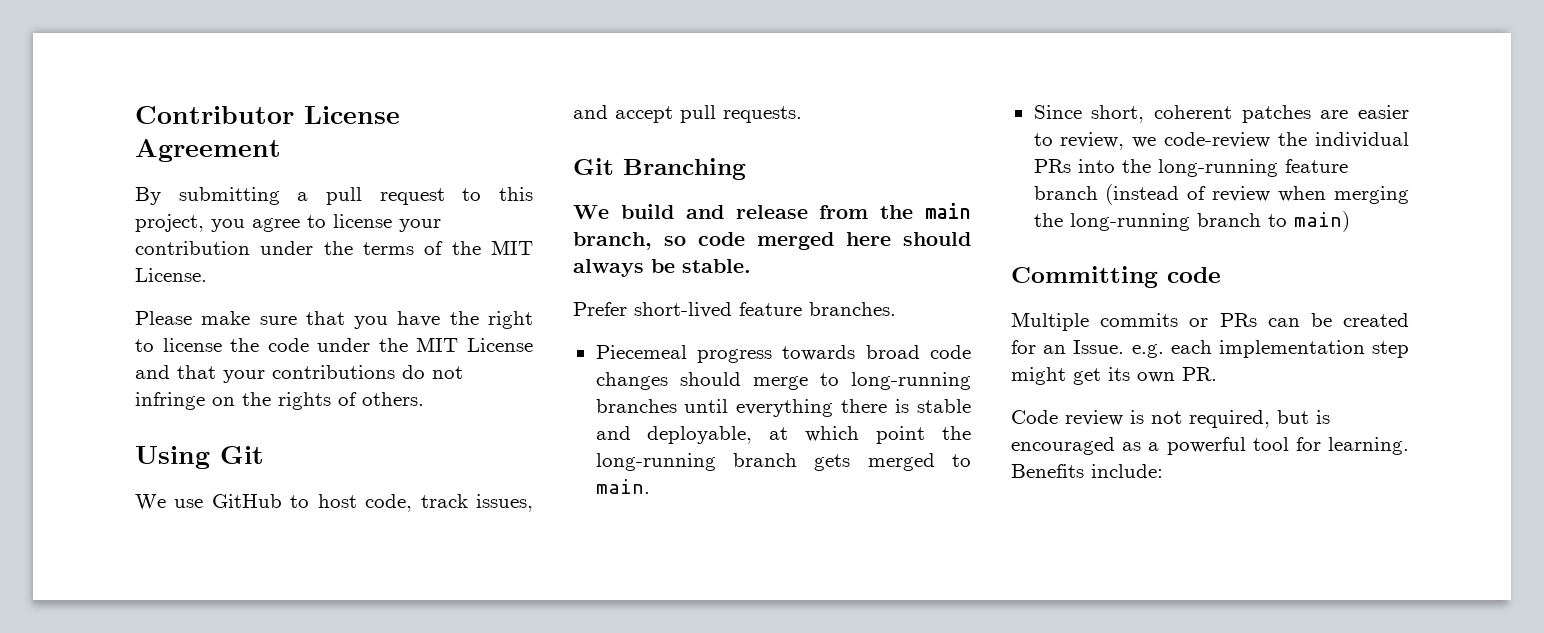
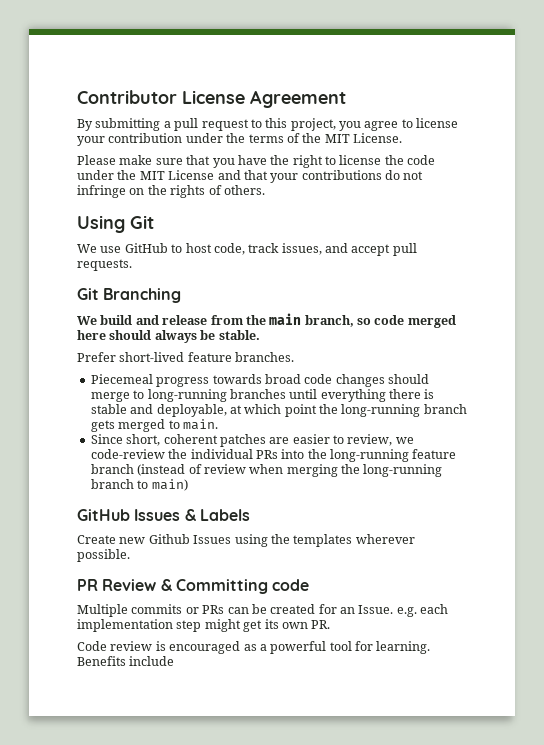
(1350, 221) none -> [77,509,250,521] [77,534,415,547] [77,549,130,562] [77,579,172,591] GitHub Issues & Labels // Create new Github Issues using the templates wherever possible. // PR Review &
[1151,410,1330,428] not required, but is -> (166, 646) none
[1091,464,1163,478] include: -> [129,656,175,666] include

